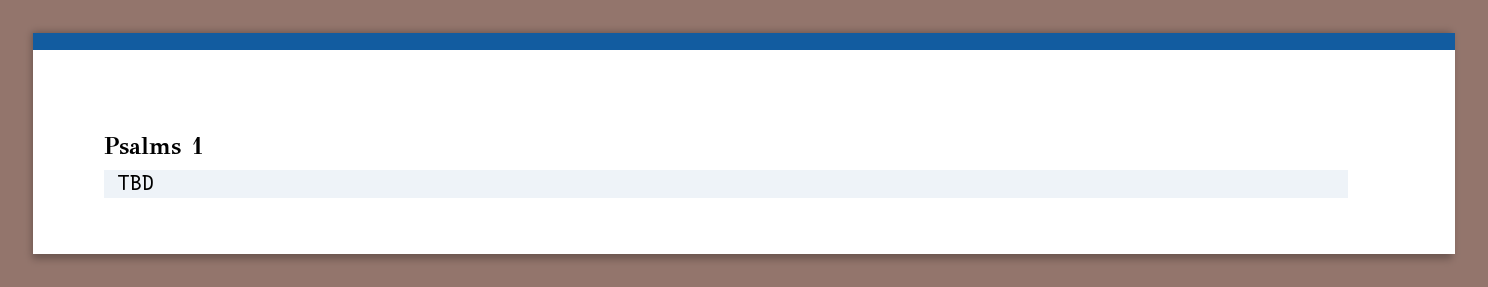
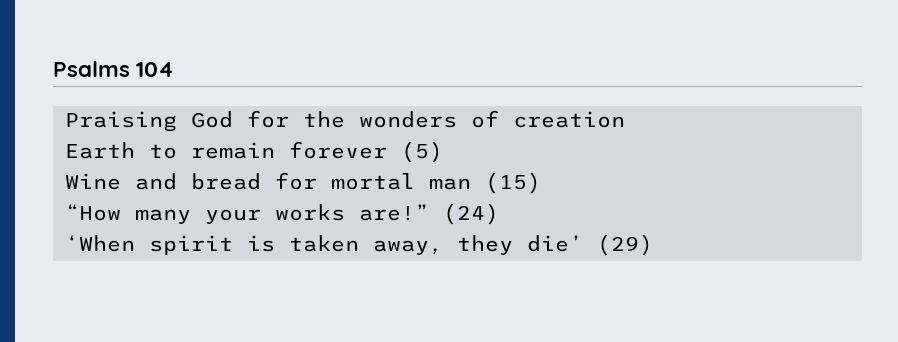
[191,137,204,154] [116,175,154,190] 1 // TBD -> [136,62,175,77] [64,110,625,132] [64,141,443,163] [64,172,541,194] [64,203,499,225] [64,234,653,256] 104 // Praising God for the wonders of creation // Earth to remain forever (5) // Wine and bread for mortal man (15) // “How many your works are!” (24) // ‘When spirit is taken away, they die’ (29)

